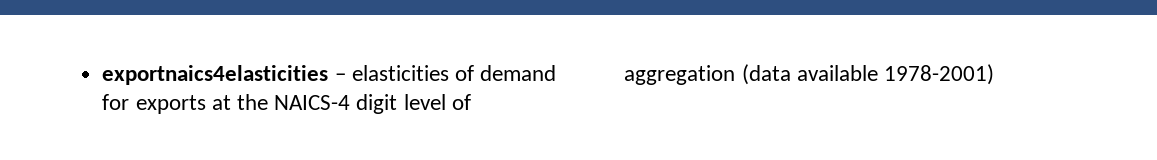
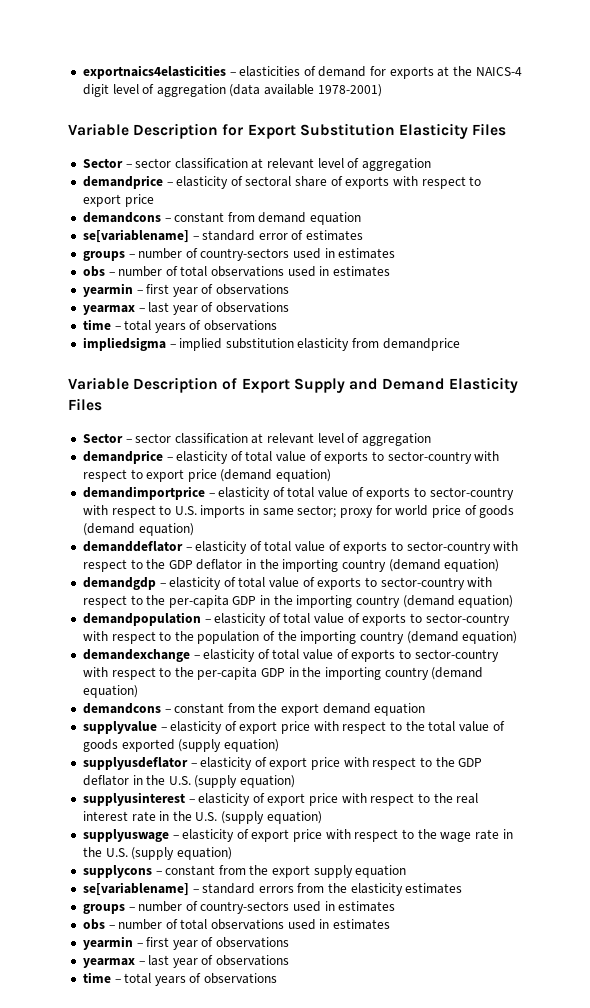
(994, 74) none -> [68,123,507,139] [82,158,432,171] [82,175,482,189] [82,194,154,207] [82,212,362,225] [82,229,364,243] [82,248,396,261] [82,266,391,277] [82,283,290,297] [82,302,290,315] [82,319,278,333] [82,337,460,351] [68,377,519,393] [68,398,102,411] [82,433,432,446] [82,450,500,464] [82,469,332,482] [82,486,514,500] [82,505,515,518] [82,523,194,536] [82,541,519,554] [82,559,500,572] [82,577,493,590] [82,595,514,608] [82,612,510,626] [82,631,518,644] [82,649,499,662] [82,667,484,680] [82,685,138,698] [82,703,426,716] [82,721,505,734] [82,739,279,752] [82,757,483,770] [82,775,296,788] [82,792,479,806] [82,811,322,824] [82,829,513,842] [82,847,232,860] [82,865,407,878] [82,882,463,896] [82,901,396,914] [82,919,391,930] [82,936,290,950] [82,955,290,968] [82,972,278,986] // Variable Description for Export Substitution Elasticity Files // Sector – sector classification at relevant level of aggregation // demandprice – elasticity of sectoral share of exports with respect to export price // demandcons – constant from demand equation // se[variablename] – standard error of estimates // groups – number of country-sectors used in estimates // obs – number of total observations used in estimates // yearmin – first year of observations // yearmax – last year of observations // time – total years of observations // impliedsigma – implied substitution elasticity from demandprice // Variable Description of Export Supply and Demand Elasticity Files // Sector – sector classification at relevant level of aggregation // demandprice – elasticity of total value of exports to sector-country with respect to export price (demand equation) // demandimportprice – elasticity of total value of exports to sector-country with respect to U.S. imports in same sector; proxy for world price of goods (demand equation) // demanddeflator – elasticity of total value of exports to sector-country with respect to the GDP deflator in the importing country (demand equation) // demandgdp – elasticity of total value of exports to sector-country with respect to the per-capita GDP in the importing country (demand equation) // demandpopulation – elasticity of total value of exports to sector-country with respect to the population of the importing country (demand equation) // demandexchange – elasticity of total value of exports to sector-country with respect to the per-capita GDP in the importing country (demand equation) // demandcons – constant from the export demand equation // supplyvalue – elasticity of export price with respect to the total value of goods exported (supply equation) // supplyusdeflator – elasticity of export price with respect to the GDP deflator in the U.S. (supply equation) // supplyusinterest – elasticity of export price with respect to the real interest rate in the U.S. (supply equation) // supplyuswage – elasticity of export price with respect to the wage rate in the U.S. (supply equation) // supplycons – constant from the export supply equation // se[variablename] – standard errors from the elasticity estimates // groups – number of country-sectors used in estimates // obs – number of total observations used in estimates // yearmin – first year of observations // yearmax – last year of observations // time – total years of observations

